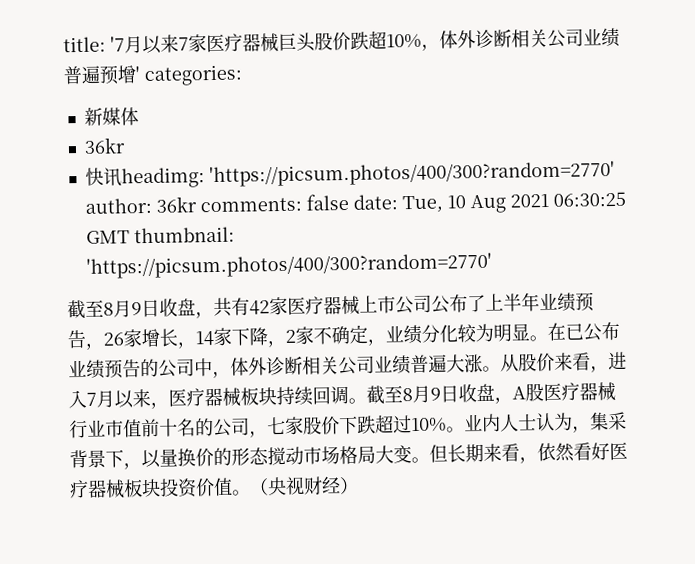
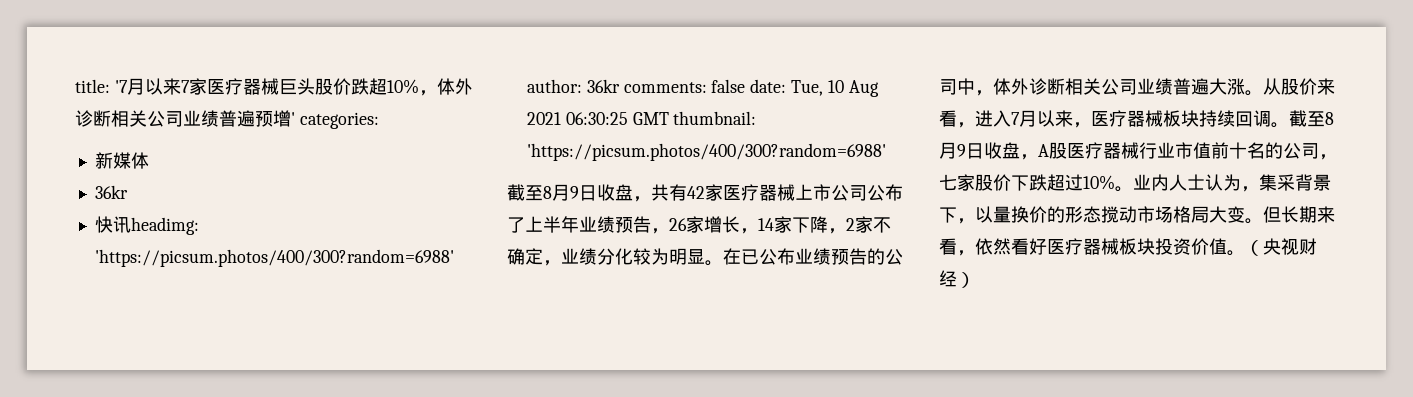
[208,160,615,188] 'https://picsum.photos/400/300?random=2770' -> [94,249,454,267] 'https://picsum.photos/400/300?random=6988'
[85,252,492,279] 'https://picsum.photos/400/300?random=2770' -> [526,143,886,161] 'https://picsum.photos/400/300?random=6988'

